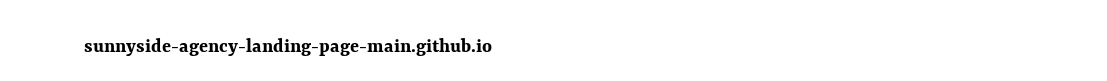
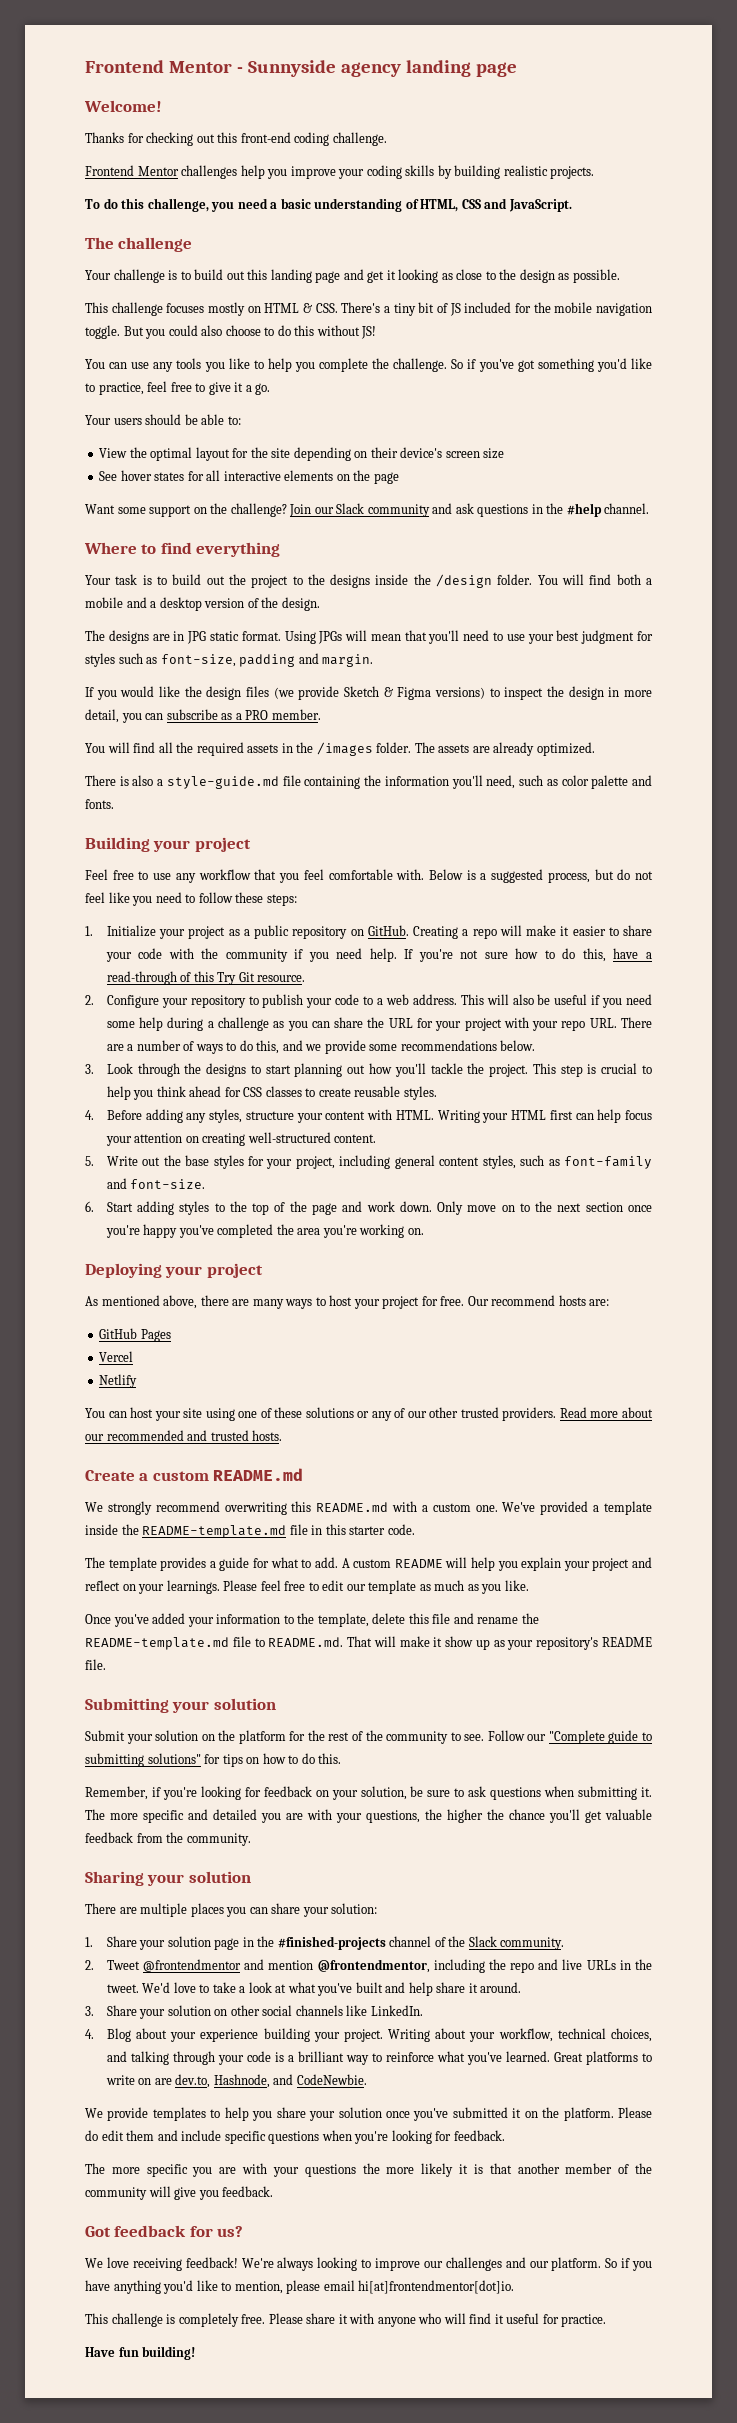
[84,38,492,56] sunnyside-agency-landing-page-main.github.io -> [85,60,517,77] [84,100,162,112] [85,132,387,146] [85,165,595,179] [85,198,572,212] [85,237,193,252] [85,269,620,283] [85,302,653,316] [85,325,377,339] [85,358,652,372] [85,381,271,395] [85,414,241,425] [99,447,505,461] [99,470,399,484] [85,503,650,517] [84,542,281,557] [85,574,652,588] [85,597,320,611] [85,630,653,644] [85,653,374,667] [85,686,652,700] [85,709,321,723] [85,742,595,756] [85,775,653,789] [85,799,114,809] [85,837,251,852] [85,869,653,883] [85,892,297,906] [85,925,652,939] [105,948,652,962] [106,971,306,985] [85,994,652,1008] [106,1017,652,1031] [106,1040,536,1054] [85,1063,652,1077] [106,1086,437,1100] [85,1109,652,1123] [105,1132,377,1146] [85,1155,653,1169] [106,1178,206,1189] [85,1201,652,1215] [105,1224,424,1238] [85,1263,263,1278] [85,1295,610,1309] [99,1328,171,1342] [99,1351,134,1362] [99,1374,138,1388] [85,1407,654,1421] [85,1430,283,1441] [85,1468,304,1481] [85,1501,652,1515] [85,1524,415,1538] [85,1557,652,1571] [85,1580,529,1594] [85,1613,539,1627] [85,1636,652,1650] [85,1659,106,1670] [85,1698,276,1713] [85,1730,652,1744] [85,1753,342,1767] [85,1786,652,1800] [85,1809,652,1823] [85,1832,251,1846] [85,1871,251,1886] [85,1903,378,1917] [85,1936,565,1950] [85,1959,653,1973] [106,1982,522,1996] [85,2005,423,2019] [85,2028,653,2042] [106,2051,652,2065] [105,2074,367,2088] [85,2107,652,2121] [85,2130,505,2144] [85,2163,652,2177] [85,2186,274,2200] [85,2225,244,2237] [85,2257,652,2271] [85,2280,515,2294] [85,2313,607,2327] [85,2346,196,2360] Frontend Mentor - Sunnyside agency landing page // Welcome! // Thanks for checking out this front-end coding challenge. // Frontend Mentor challenges help you improve your coding skills by building realistic projects. // To do this challenge, you need a basic understanding of HTML, CSS and JavaScript. // The challenge // Your challenge is to build out this landing page and get it looking as close to the design as possible. // This challenge focuses mostly on HTML & CSS. There's a tiny bit of JS included for the mobile navigation toggle. But you could also choose to do this without JS! // You can use any tools you like to help you complete the challenge. So if you've got something you'd like to practice, feel free to give it a go. // Your users should be able to: // View the optimal layout for the site depending on their device's screen size // See hover states for all interactive elements on the page // Want some support on the challenge? Join our Slack community and ask questions in the #help channel. // Where to find everything // Your task is to build out the project to the designs inside the /design folder. You will find both a mobile and a desktop version of the design. // The designs are in JPG static format. Using JPGs will mean that you'll need to use your best judgment for styles such as font-size, padding and margin. // If you would like the design files (we provide Sketch & Figma versions) to inspect the design in more detail, you can subscribe as a PRO member. // You will find all the required assets in the /images folder. The assets are already optimized. // There is also a style-guide.md file containing the information you'll need, such as color palette and fonts. // Building your project // Feel free to use any workflow that you feel comfortable with. Below is a suggested process, but do not feel like you need to follow these steps: // 1. Initialize your project as a public repository on GitHub. Creating a repo will make it easier to share your code with the community if you need help. If you're not sure how to do this, have a read-through of this Try Git resource. // 2. Configure your repository to publish your code to a web address. This will also be useful if you need some help during a challenge as you can share the URL for your project with your repo URL. There are a number of ways to do this, and we provide some recommendations below. // 3. Look through the designs to start planning out how you'll tackle the project. This step is crucial to help you think ahead for CSS classes to create reusable styles. // 4. Before adding any styles, structure your content with HTML. Writing your HTML first can help focus your attention on creating well-structured content. // 5. Write out the base styles for your project, including general content styles, such as font-family and font-size. // 6. Start adding styles to the top of the page and work down. Only move on to the next section once you're happy you've completed the area you're working on. // Deploying your project // As mentioned above, there are many ways to host your project for free. Our recommend hosts are: // GitHub Pages // Vercel // Netlify // You can host your site using one of these solutions or any of our other trusted providers. Read more about our recommended and trusted hosts. // Create a custom README.md // We strongly recommend overwriting this README.md with a custom one. We've provided a template inside the README-template.md file in this starter code. // The template provides a guide for what to add. A custom README will help you explain your project and reflect on your learnings. Please feel free to edit our template as much as you like. // Once you've added your information to the template, delete this file and rename the README-template.md file to README.md. That will make it show up as your repository's README file. // Submitting your solution // Submit your solution on the platform for the rest of the community to see. Follow our "Complete guide to submitting solutions" for tips on how to do this. // Remember, if you're looking for feedback on your solution, be sure to ask questions when submitting it. The more specific and detailed you are with your questions, the higher the chance you'll get valuable feedback from the community. // Sharing your solution // There are multiple places you can share your solution: // 1. Share your solution page in the #finished-projects channel of the Slack community. // 2. Tweet @frontendmentor and mention @frontendmentor, including the repo and live URLs in the tweet. We'd love to take a look at what you've built and help share it around. // 3. Share your solution on other social channels like LinkedIn. // 4. Blog about your experience building your project. Writing about your workflow, technical choices, and talking through your code is a brilliant way to reinforce what you've learned. Great platforms to write on are dev.to, Hashnode, and CodeNewbie. // We provide templates to help you share your solution once you've submitted it on the platform. Please do edit them and include specific questions when you're looking for feedback. // The more specific you are with your questions the more likely it is that another member of the community will give you feedback. // Got feedback for us? // We love receiving feedback! We're always looking to improve our challenges and our platform. So if you have anything you'd like to mention, please email hi[at]frontendmentor[dot]io. // This challenge is completely free. Please share it with anyone who will find it useful for practice. // Have fun building!

